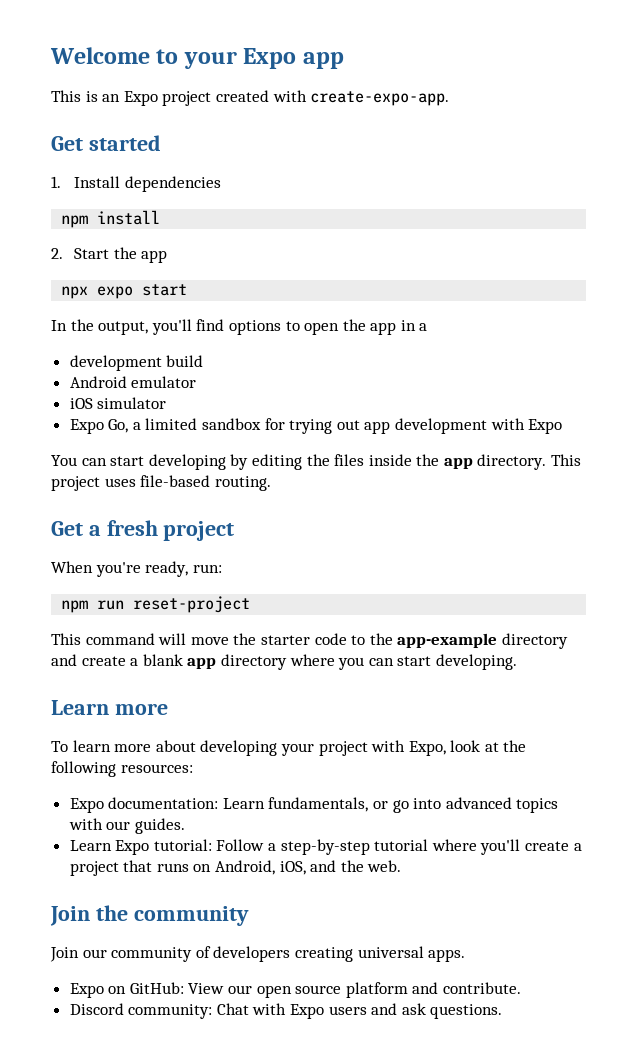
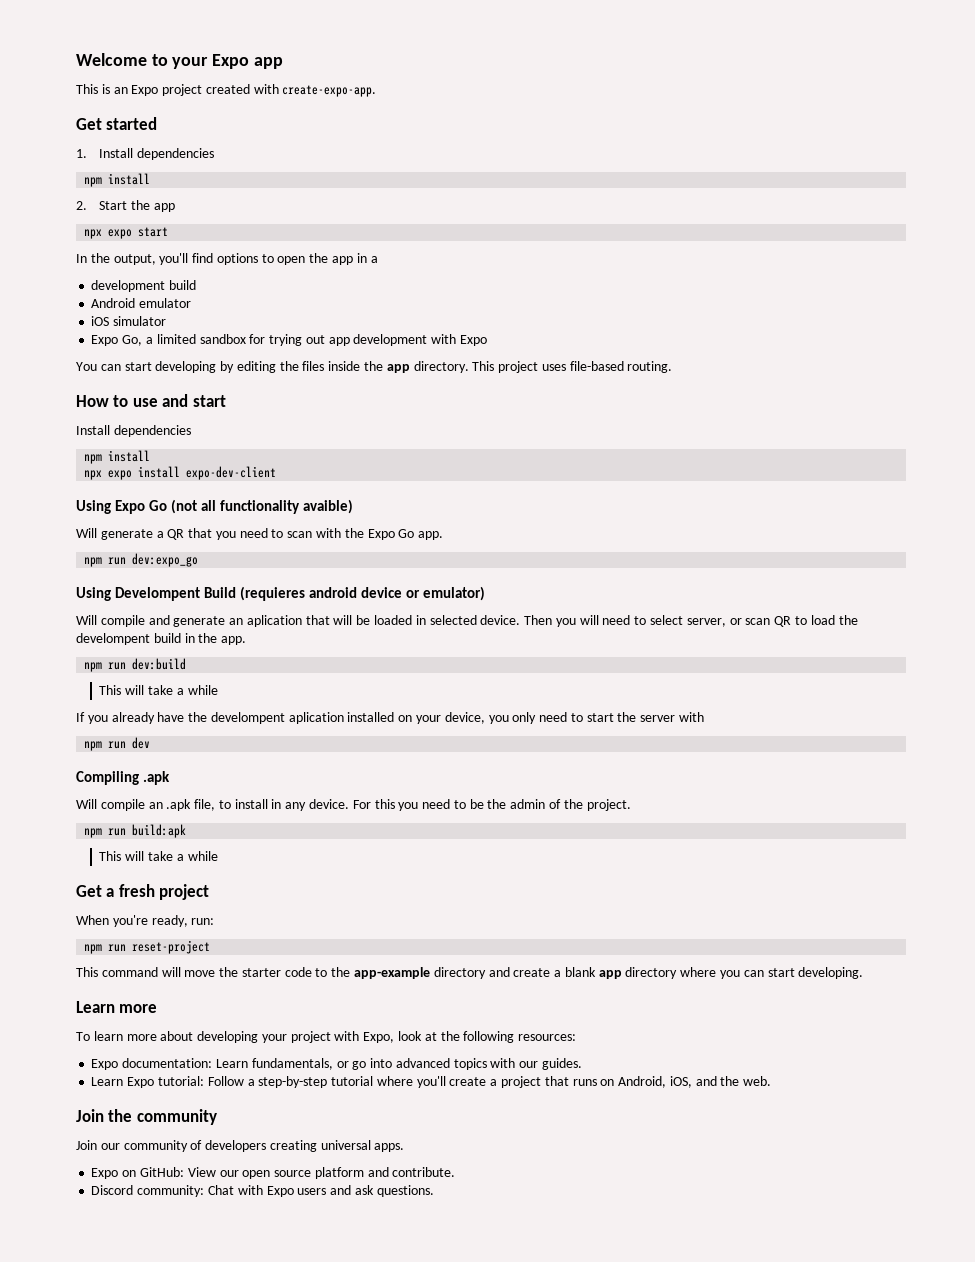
(271, 483) none -> [76,394,226,407] [76,425,191,437] [84,450,151,464] [84,466,277,480] [76,499,354,514] [76,528,444,540] [84,553,199,567] [76,586,486,601] [76,615,858,627] [76,633,247,645] [84,658,187,672] [99,685,218,695] [76,712,705,724] [84,737,151,751] [76,771,171,785] [76,799,631,811] [84,824,187,838] [99,851,218,861] // How to use and start // Install dependencies // npm install // npx expo install expo-dev-client // Using Expo Go (not all functionality avaible) // Will generate a QR that you need to scan with the Expo Go app. // npm run dev:expo_go // Using Develompent Build (requieres android device or emulator) // Will compile and generate an aplication that will be loaded in selected device. Then you will need to select server, or scan QR to load the develompent build in the app. // npm run dev:build // This will take a while // If you already have the develompent aplication installed on your device, you only need to start the server with // npm run dev // Compiling .apk // Will compile an .apk file, to install in any device. For this you need to be the admin of the project. // npm run build:apk // This will take a while

